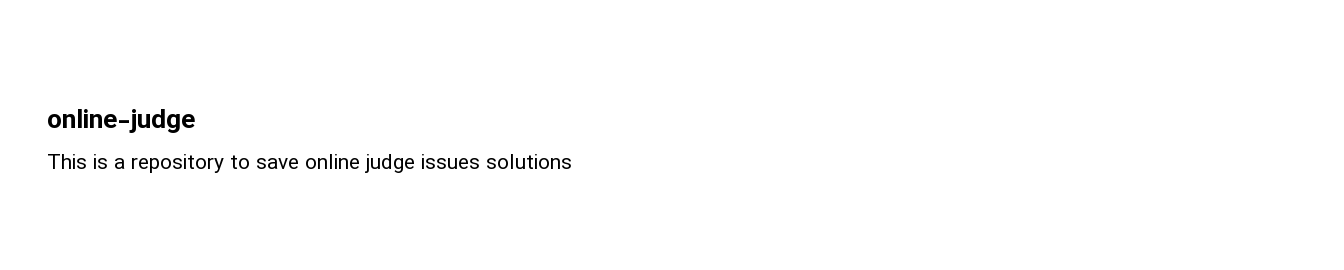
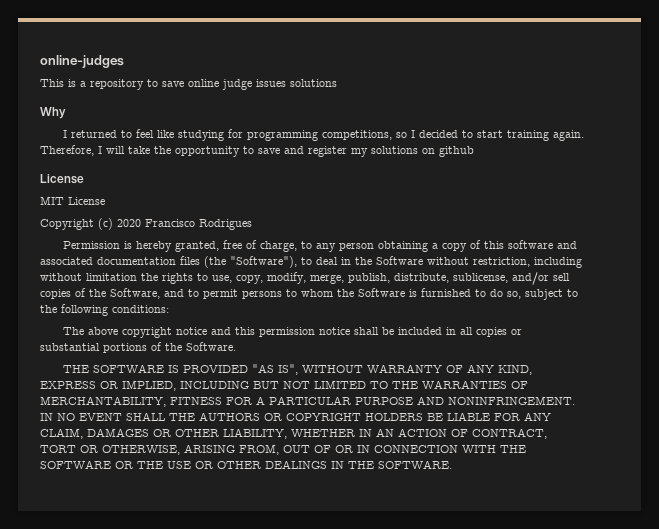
[47,109,195,133] online-judge -> [40,55,124,68] online-judges
(572, 161) none -> [40,107,66,119] [63,129,585,141] [40,145,474,157] [40,174,84,184] [40,196,105,205] [40,218,252,230] [63,240,578,252] [40,256,582,268] [40,272,570,285] [40,288,578,300] [40,304,169,316] [63,327,523,338] [40,342,236,353] [63,364,533,375] [40,380,528,391] [40,396,575,407] [40,412,551,421] [40,428,547,439] [40,444,526,455] [40,460,452,469] // Why // I returned to feel like studying for programming competitions, so I decided to start training again. Therefore, I will take the opportunity to save and register my solutions on github // License // MIT License // Copyright (c) 2020 Francisco Rodrigues // Permission is hereby granted, free of charge, to any person obtaining a copy of this software and associated documentation files (the "Software"), to deal in the Software without restriction, including without limitation the rights to use, copy, modify, merge, publish, distribute, sublicense, and/or sell copies of the Software, and to permit persons to whom the Software is furnished to do so, subject to the following conditions: // The above copyright notice and this permission notice shall be included in all copies or substantial portions of the Software. // THE SOFTWARE IS PROVIDED "AS IS", WITHOUT WARRANTY OF ANY KIND, EXPRESS OR IMPLIED, INCLUDING BUT NOT LIMITED TO THE WARRANTIES OF MERCHANTABILITY, FITNESS FOR A PARTICULAR PURPOSE AND NONINFRINGEMENT. IN NO EVENT SHALL THE AUTHORS OR COPYRIGHT HOLDERS BE LIABLE FOR ANY CLAIM, DAMAGES OR OTHER LIABILITY, WHETHER IN AN ACTION OF CONTRACT, TORT OR OTHERWISE, ARISING FROM, OUT OF OR IN CONNECTION WITH THE SOFTWARE OR THE USE OR OTHER DEALINGS IN THE SOFTWARE.

